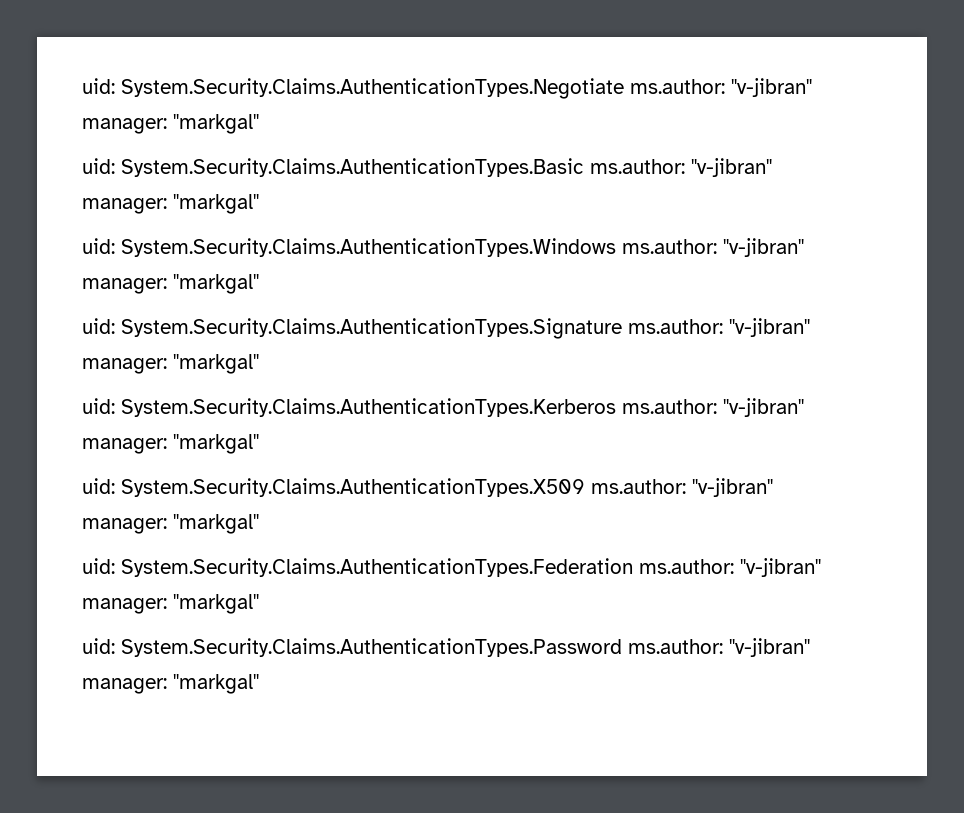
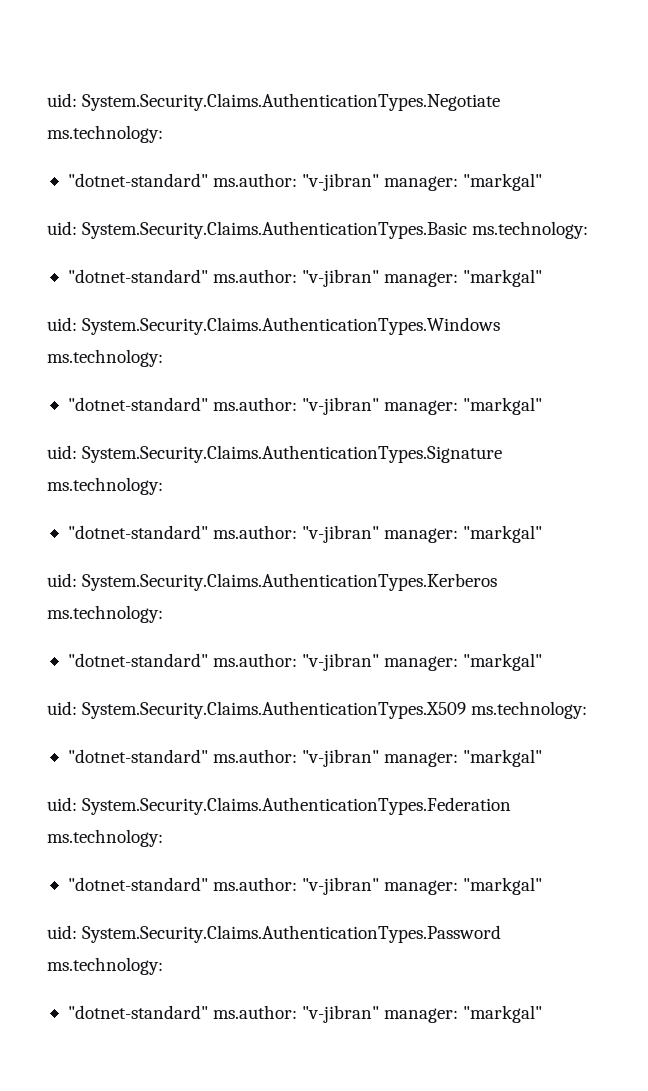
(624, 88) none -> [47,125,163,143] [67,173,208,187] ms.technology: // "dotnet-standard"
(584, 167) none -> [472,221,589,239] [67,269,208,283] ms.technology: // "dotnet-standard"
(616, 247) none -> [47,349,163,367] [67,397,208,411] ms.technology: // "dotnet-standard"
(622, 328) none -> [47,477,163,495] [67,525,208,539] ms.technology: // "dotnet-standard"
(616, 407) none -> [47,605,163,623] [67,653,208,667] ms.technology: // "dotnet-standard"
(585, 487) none -> [471,701,588,719] [67,749,208,763] ms.technology: // "dotnet-standard"
(633, 567) none -> [47,829,163,847] [67,877,208,891] ms.technology: // "dotnet-standard"
(622, 647) none -> [47,957,163,975] [67,1005,208,1019] ms.technology: // "dotnet-standard"

